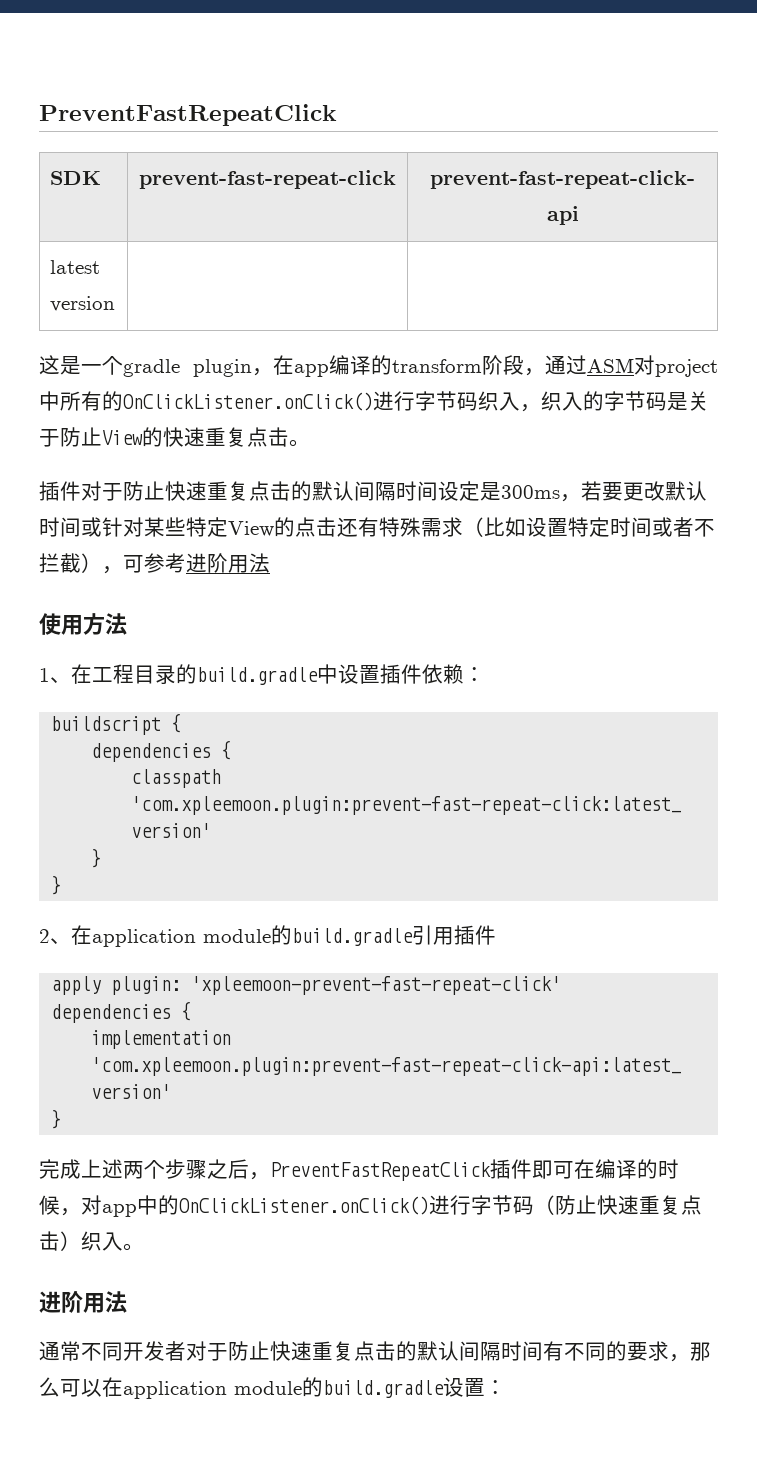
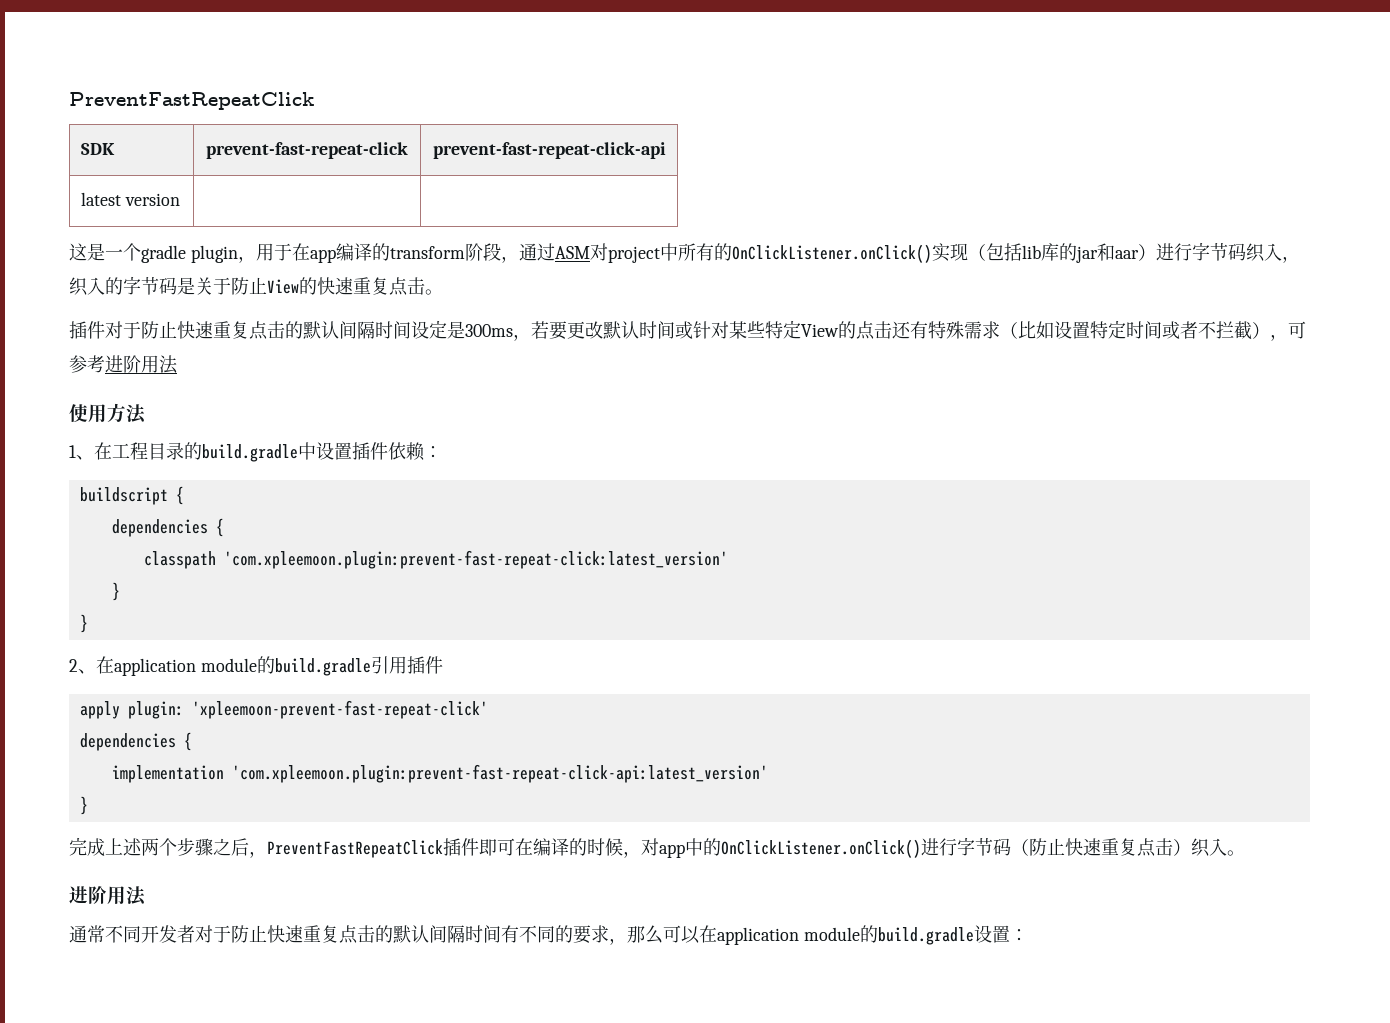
(273, 372) none -> [255,243,292,261] 用于
(373, 401) none -> [931,243,1156,263] 实现（包括lib库的jar和aar）

